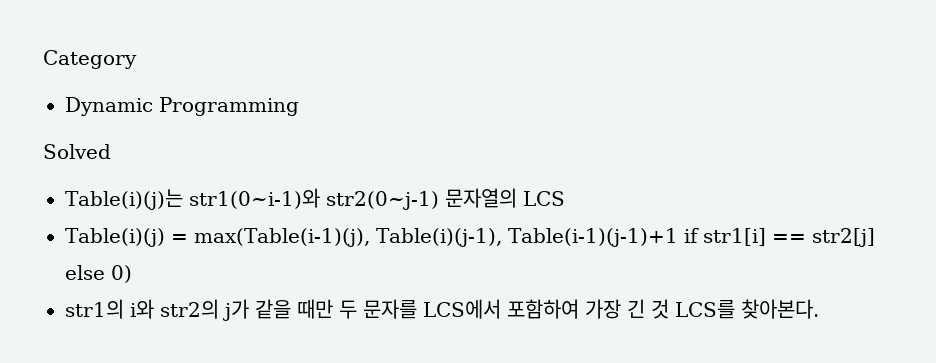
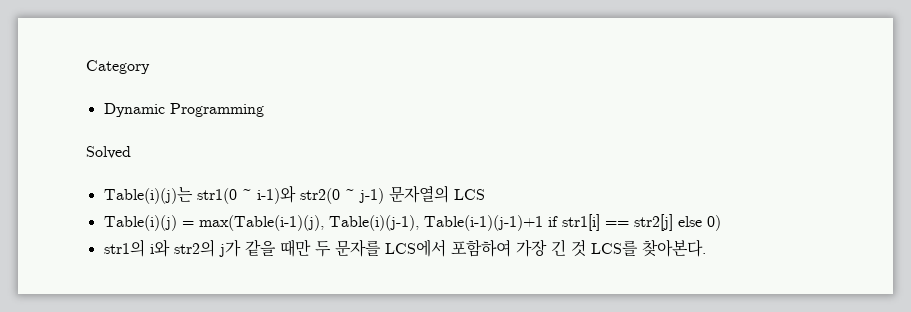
[188,188,439,210] str1(0~i-1)와 str2(0~j-1) -> [196,185,384,204] str1(0 ~ i-1)와 str2(0 ~ j-1)

